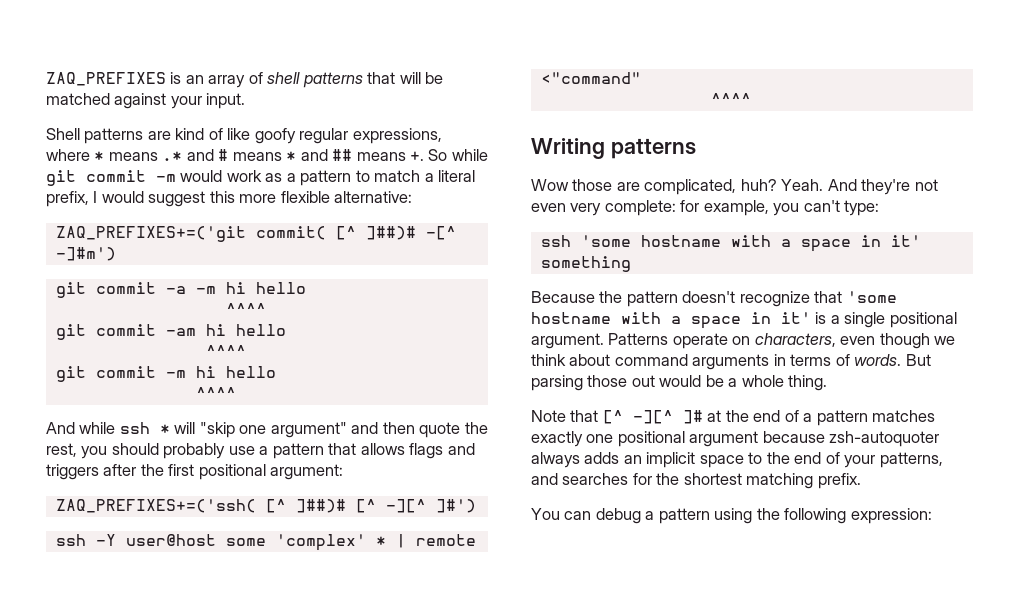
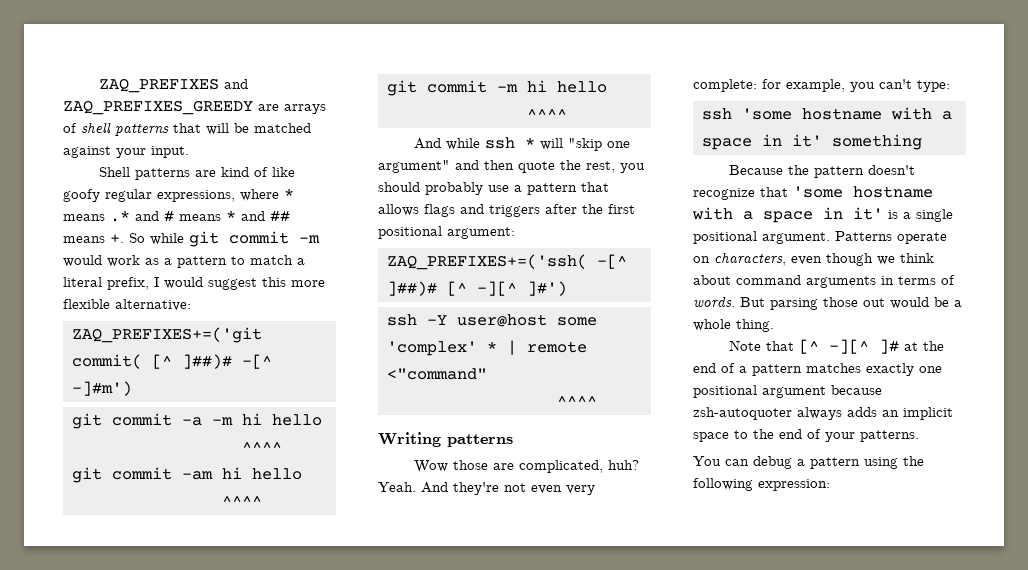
[170,72,246,88] is an array -> [223,79,248,89] [63,100,326,115] and ZAQ_PREFIXES_GREEDY are arrays
[265,499,286,513] [^ -> [596,254,627,269] -[^
[879,452,943,468] [531,473,861,489] patterns, and searches for the shortest matching prefix. -> [860,430,919,442] patterns.

